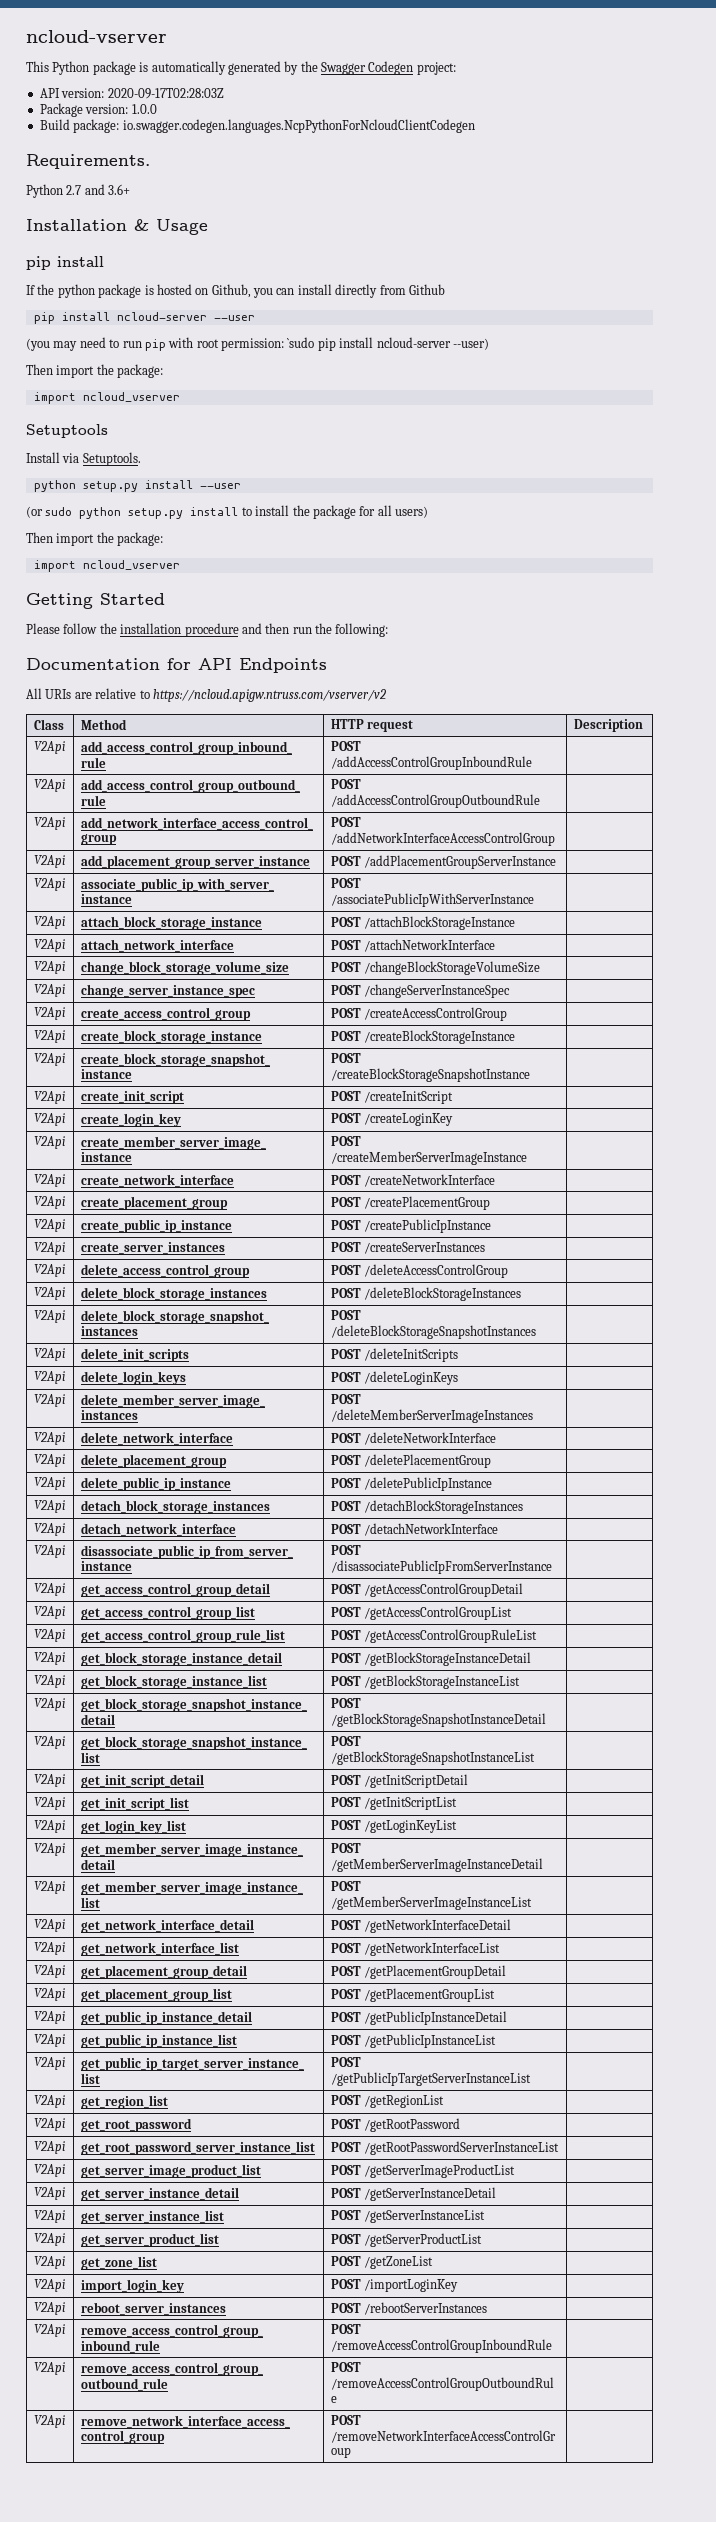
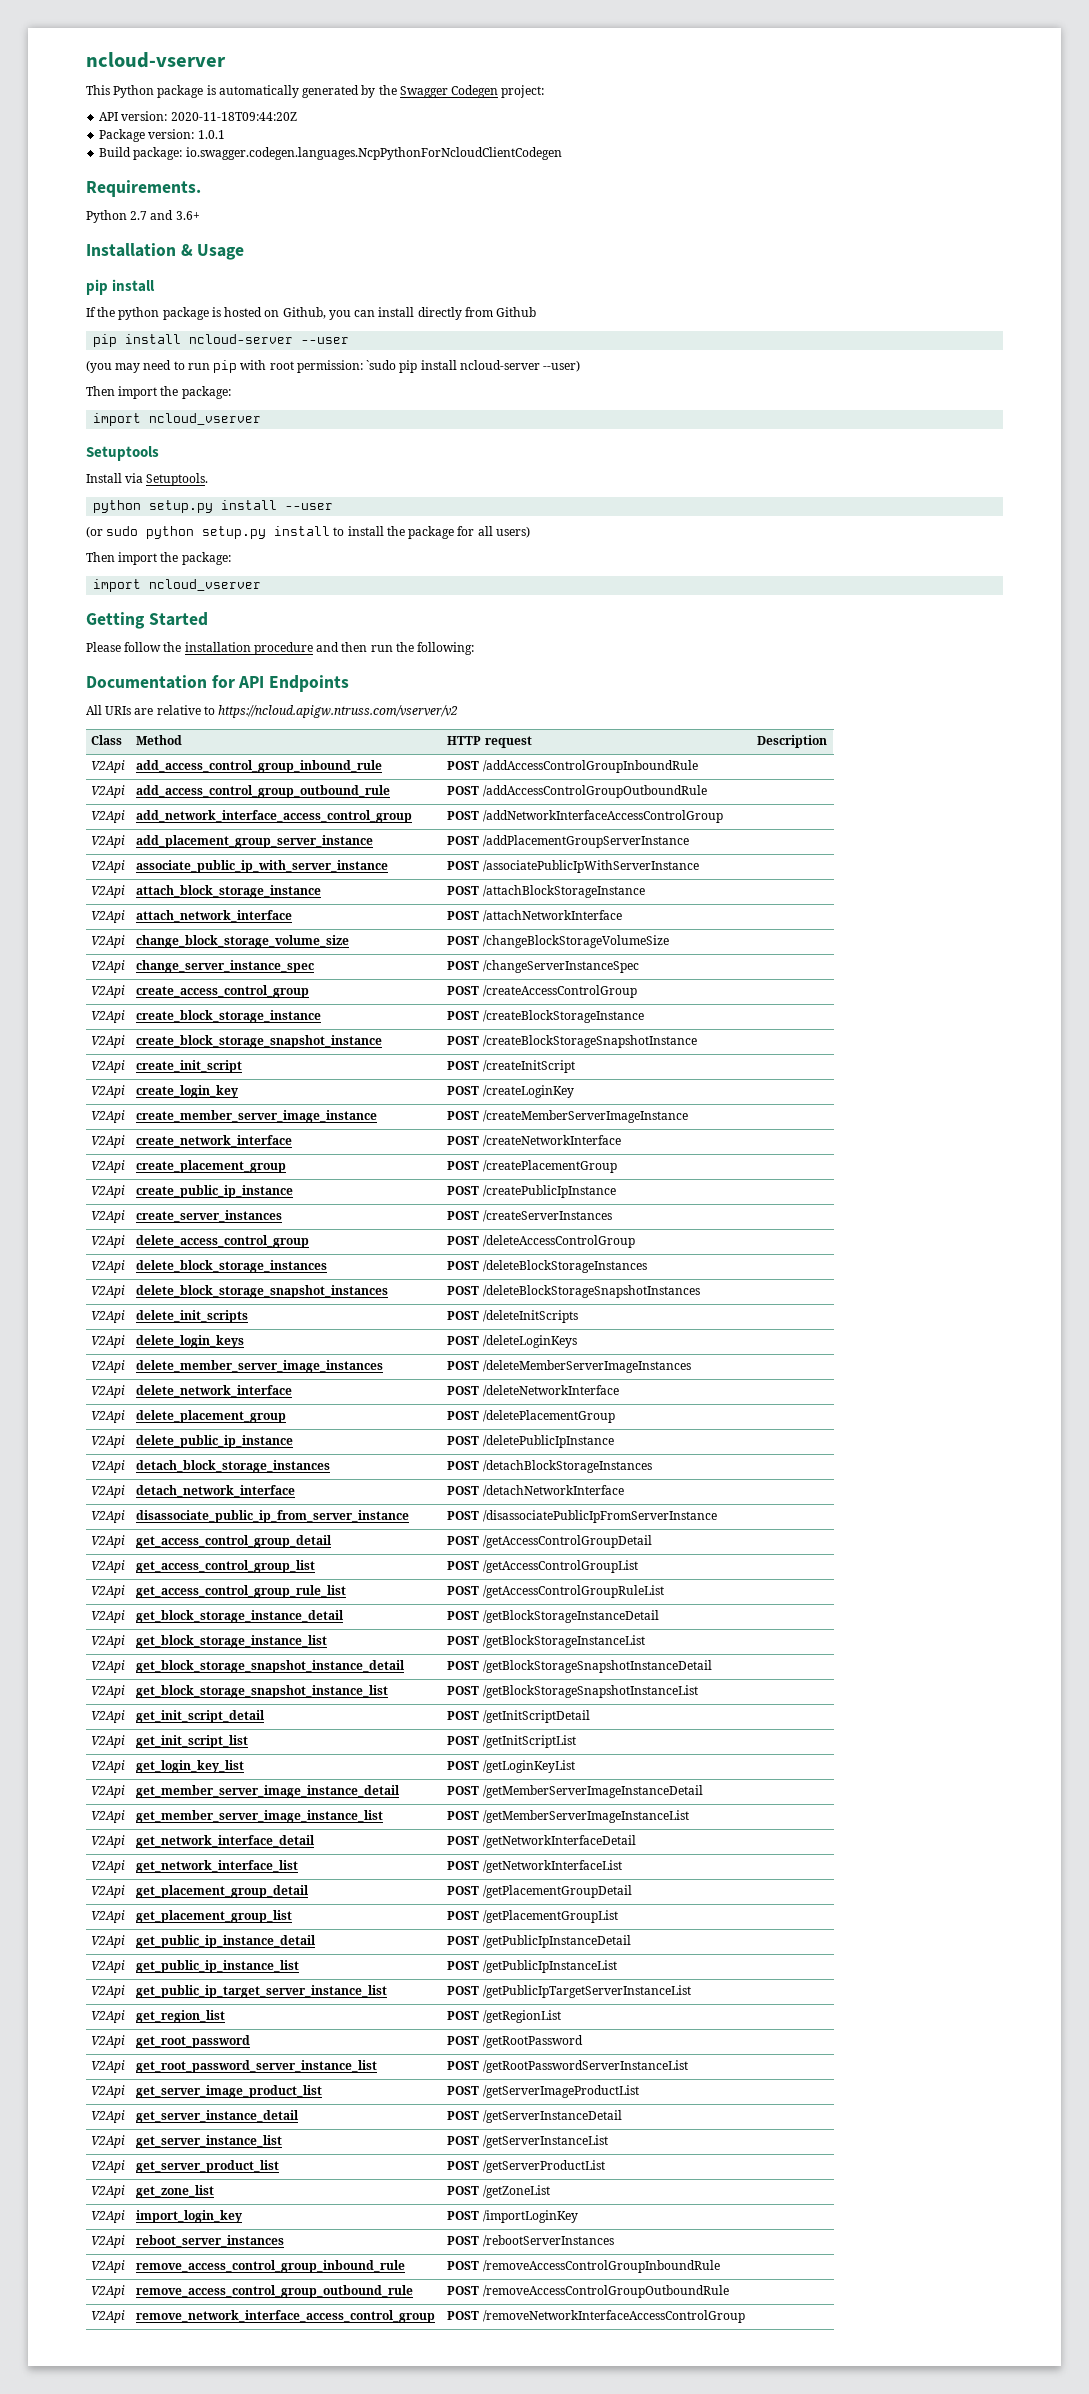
[107,88,224,99] 2020-09-17T02:28:03Z -> [170,112,297,121] 2020-11-18T09:44:20Z
[131,104,157,114] 1.0.0 -> [197,130,225,139] 1.0.1

